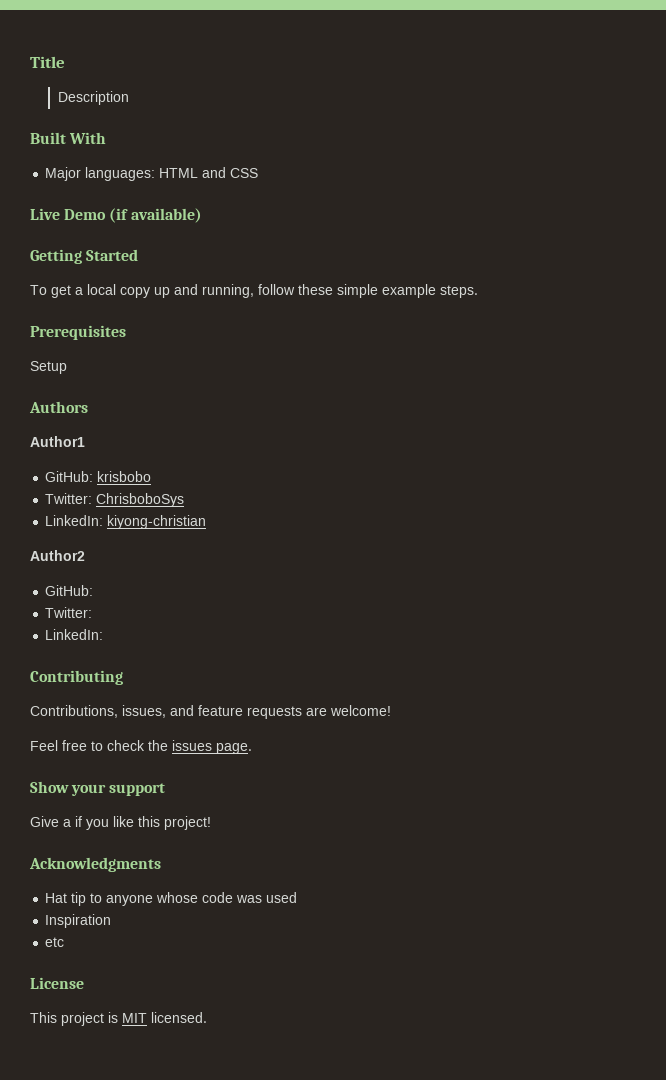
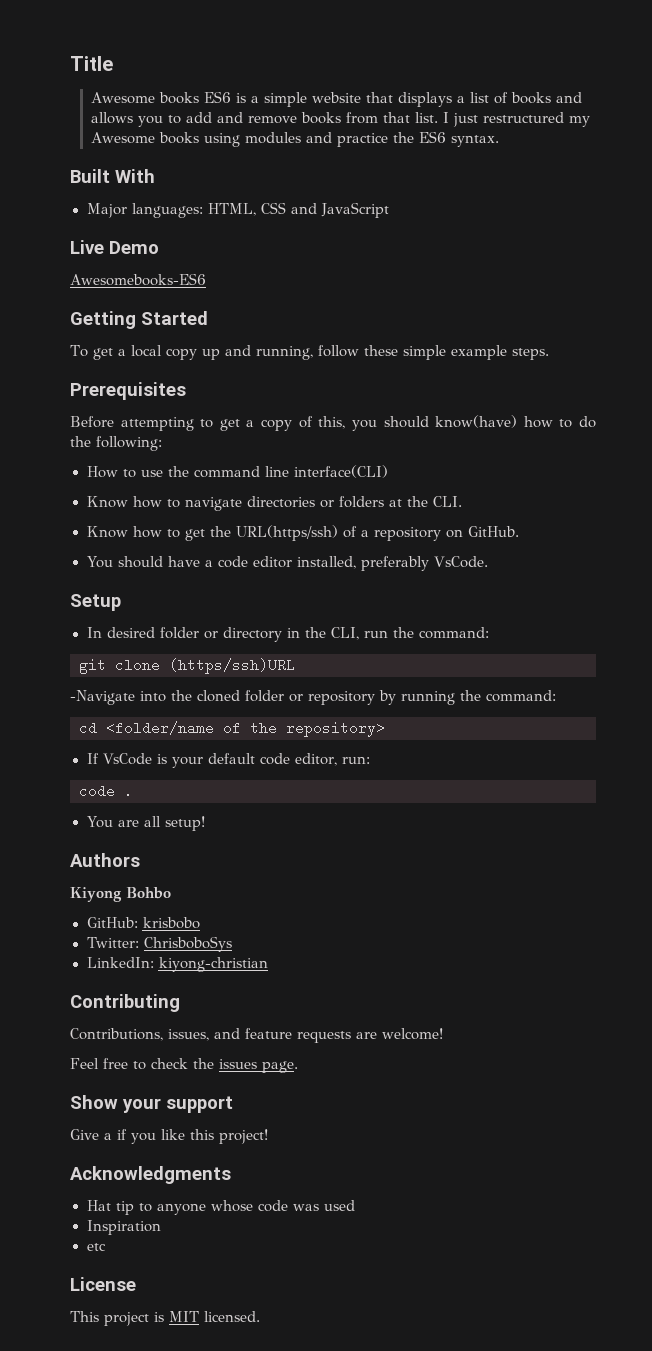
[57,91,129,105] Description -> [90,91,582,107] [90,112,590,127] [90,131,499,147] Awesome books ES6 is a simple website that displays a list of books and allows you to add and remove books from that list. I just restructured my Awesome books using modules and practice the ES6 syntax.
[159,167,259,178] HTML and CSS -> [207,202,389,218] HTML, CSS and JavaScript
[109,208,202,223] (if available) -> [70,273,206,286] // Awesomebooks-ES6
[30,361,67,374] Setup -> [70,415,597,431] [70,436,162,451] [86,465,388,478] [86,496,462,511] [86,525,519,541] [86,556,489,571] [70,594,121,611] [86,627,489,642] [79,658,295,674] [70,690,556,705] [79,721,385,737] [86,753,371,768] [79,784,133,798] [86,816,206,831] Before attempting to get a copy of this, you should know(have) how to do the following: // How to use the command line interface(CLI) // Know how to navigate directories or folders at the CLI. // Know how to get the URL(https/ssh) of a repository on GitHub. // You should have a code editor installed, preferably VsCode. // Setup // In desired folder or directory in the CLI, run the command: // git clone (https/ssh)URL // -Navigate into the cloned folder or repository by running the command: // cd <folder/name of the repository> // If VsCode is your default code editor, run: // code . // You are all setup!
[30,436,85,447] Author1 -> [70,887,171,902] Kiyong Bohbo
[30,550,85,561] [45,585,94,596] [45,607,93,618] [45,629,104,640] // Author2 // GitHub: // Twitter: // LinkedIn: -> (268, 964) none

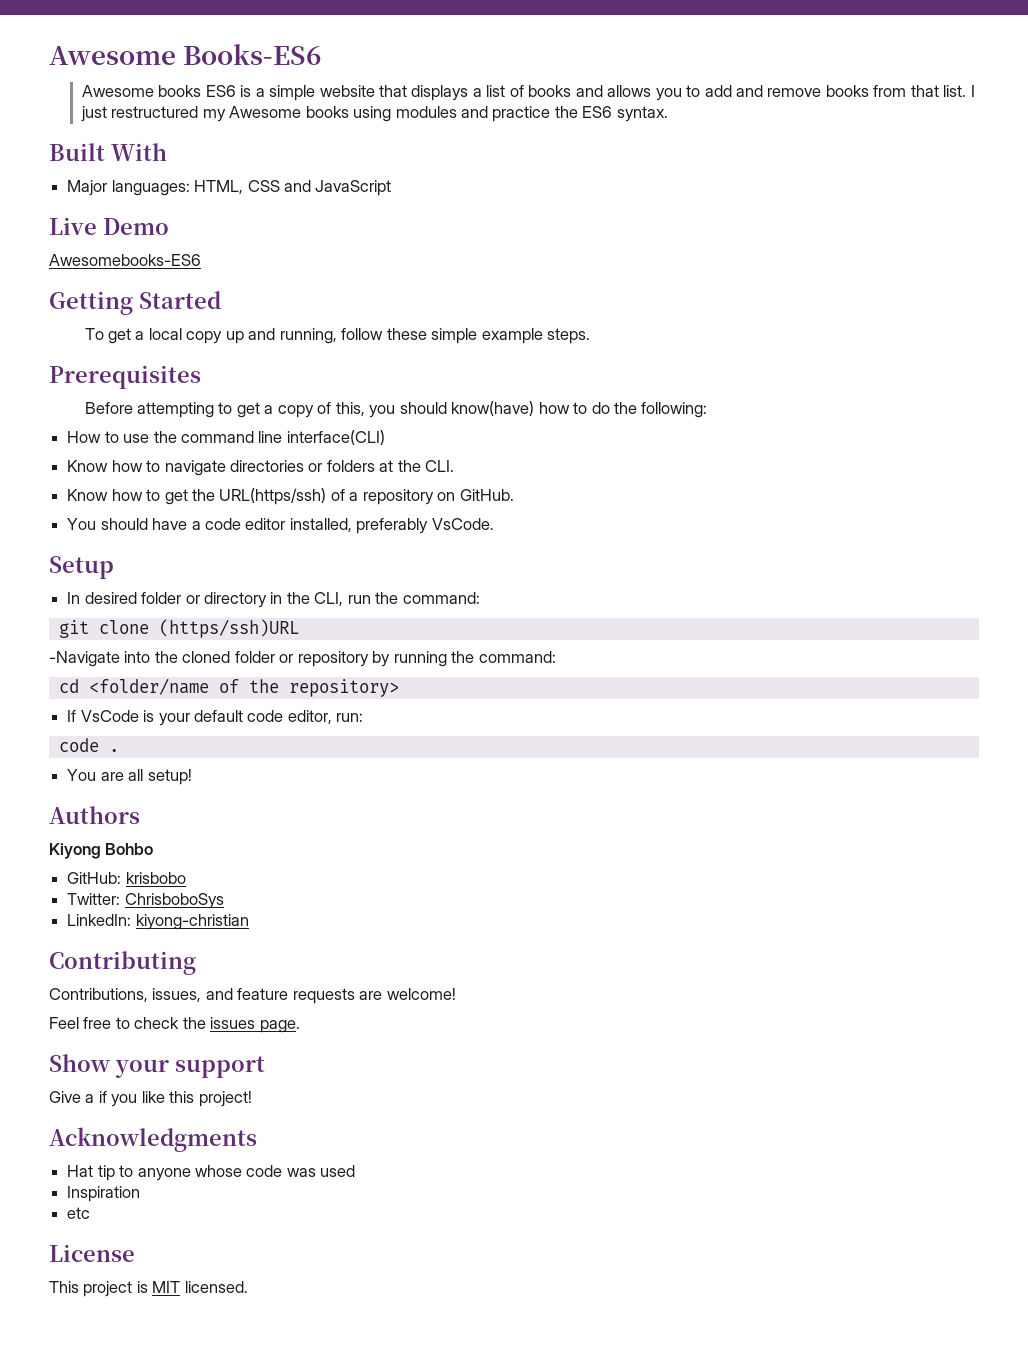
[70,56,113,71] Title -> [49,44,322,65] Awesome Books-ES6

